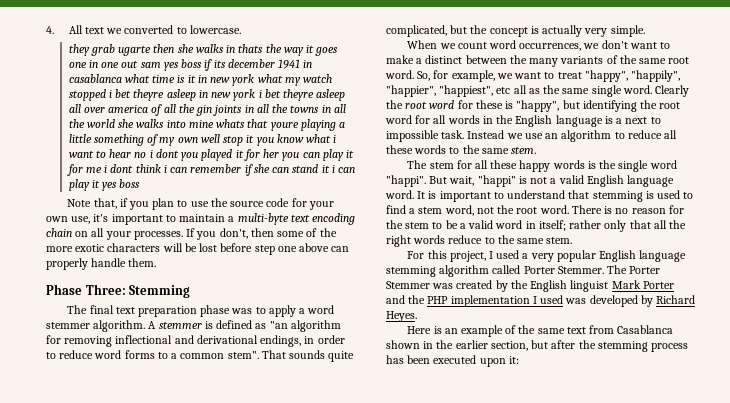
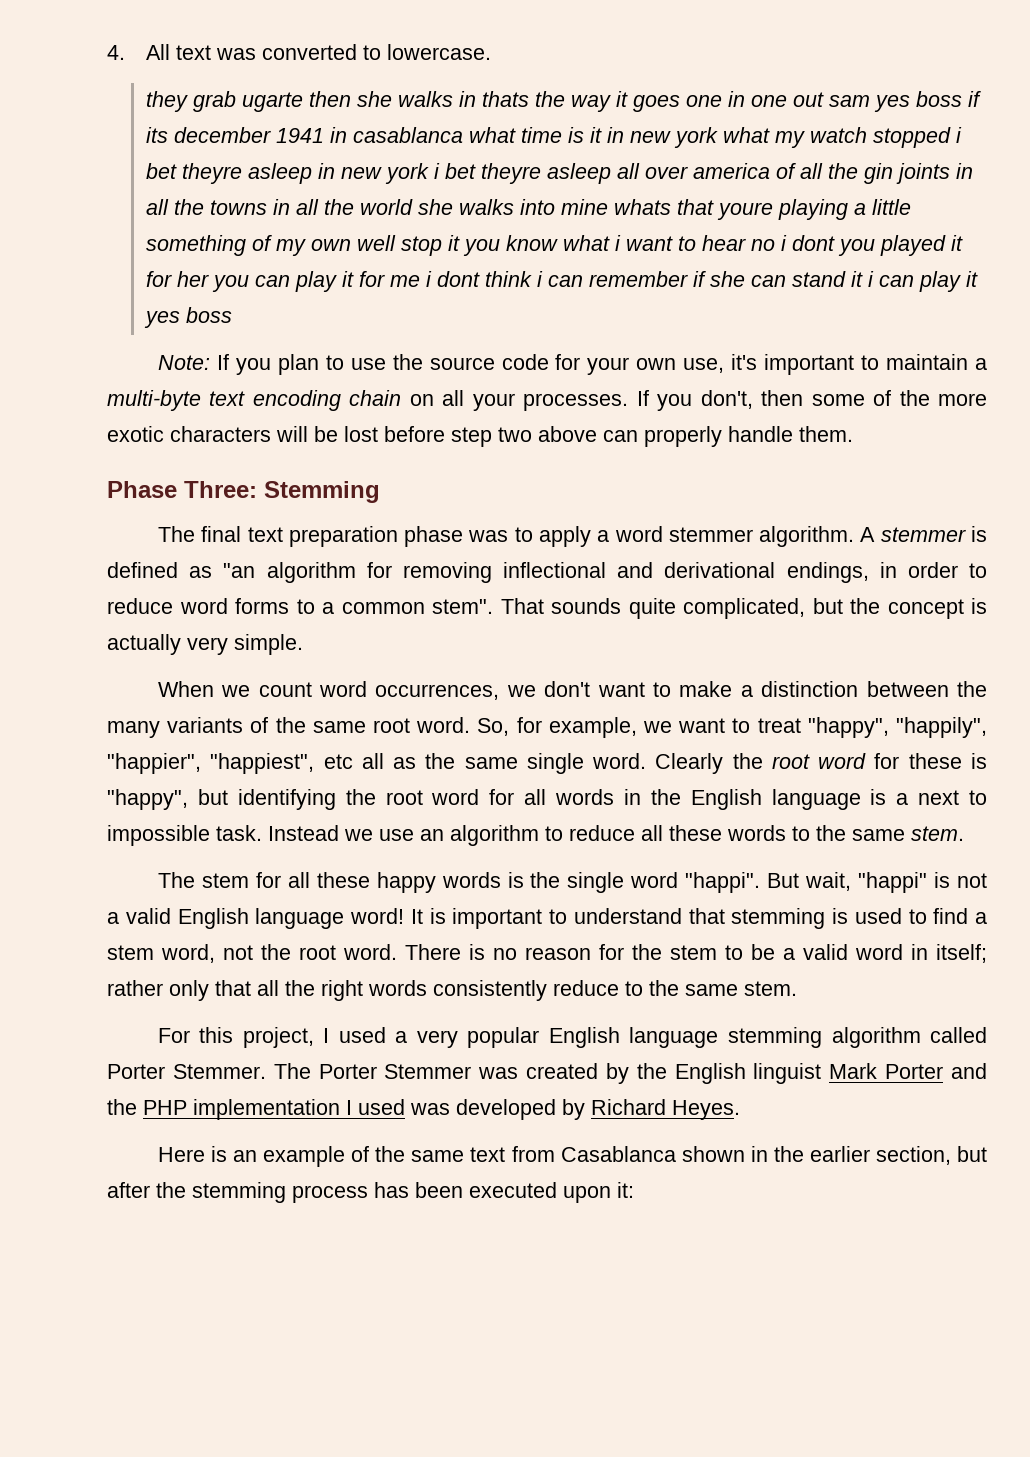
[106,28,123,34] we -> [215,48,256,60] was
[67,198,128,209] Note that, if -> [157,354,229,370] Note: If
[277,246,297,252] one -> [498,427,532,442] two
[425,55,463,64] distinct -> [761,681,859,697] distinction
[385,190,414,199] word. -> [350,908,404,924] word!
(446, 239) none -> [433,980,547,1001] consistently

